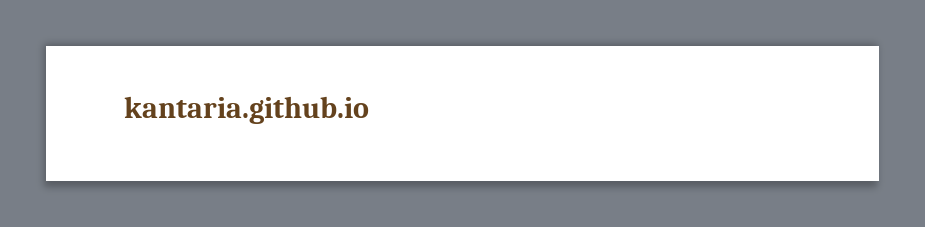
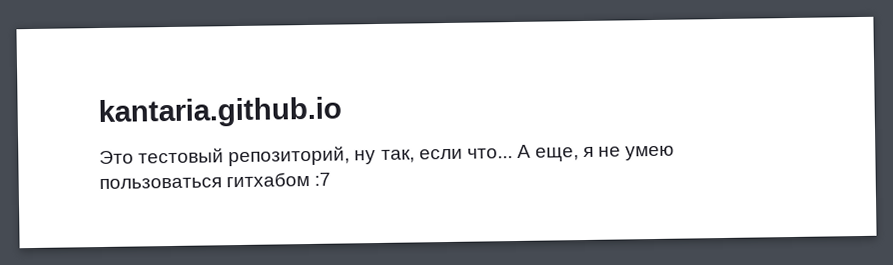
(369, 110) none -> [99,144,675,167] [99,171,332,190] // Это тестовый репозиторий, ну так, если что... А еще, я не умею пользоваться гитхабом :7

